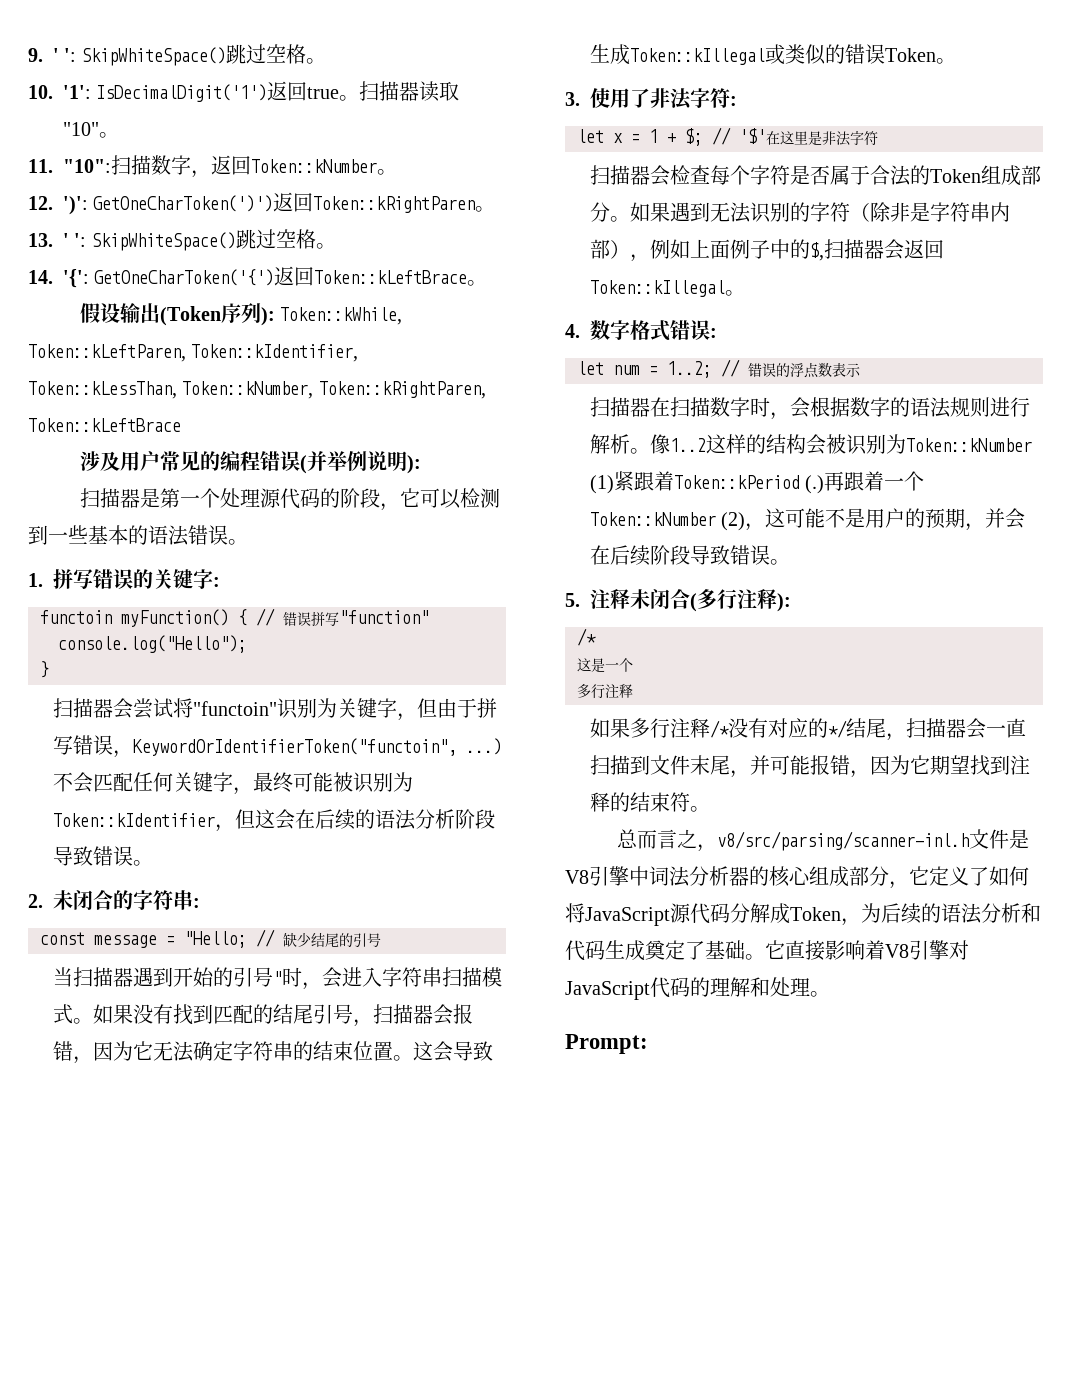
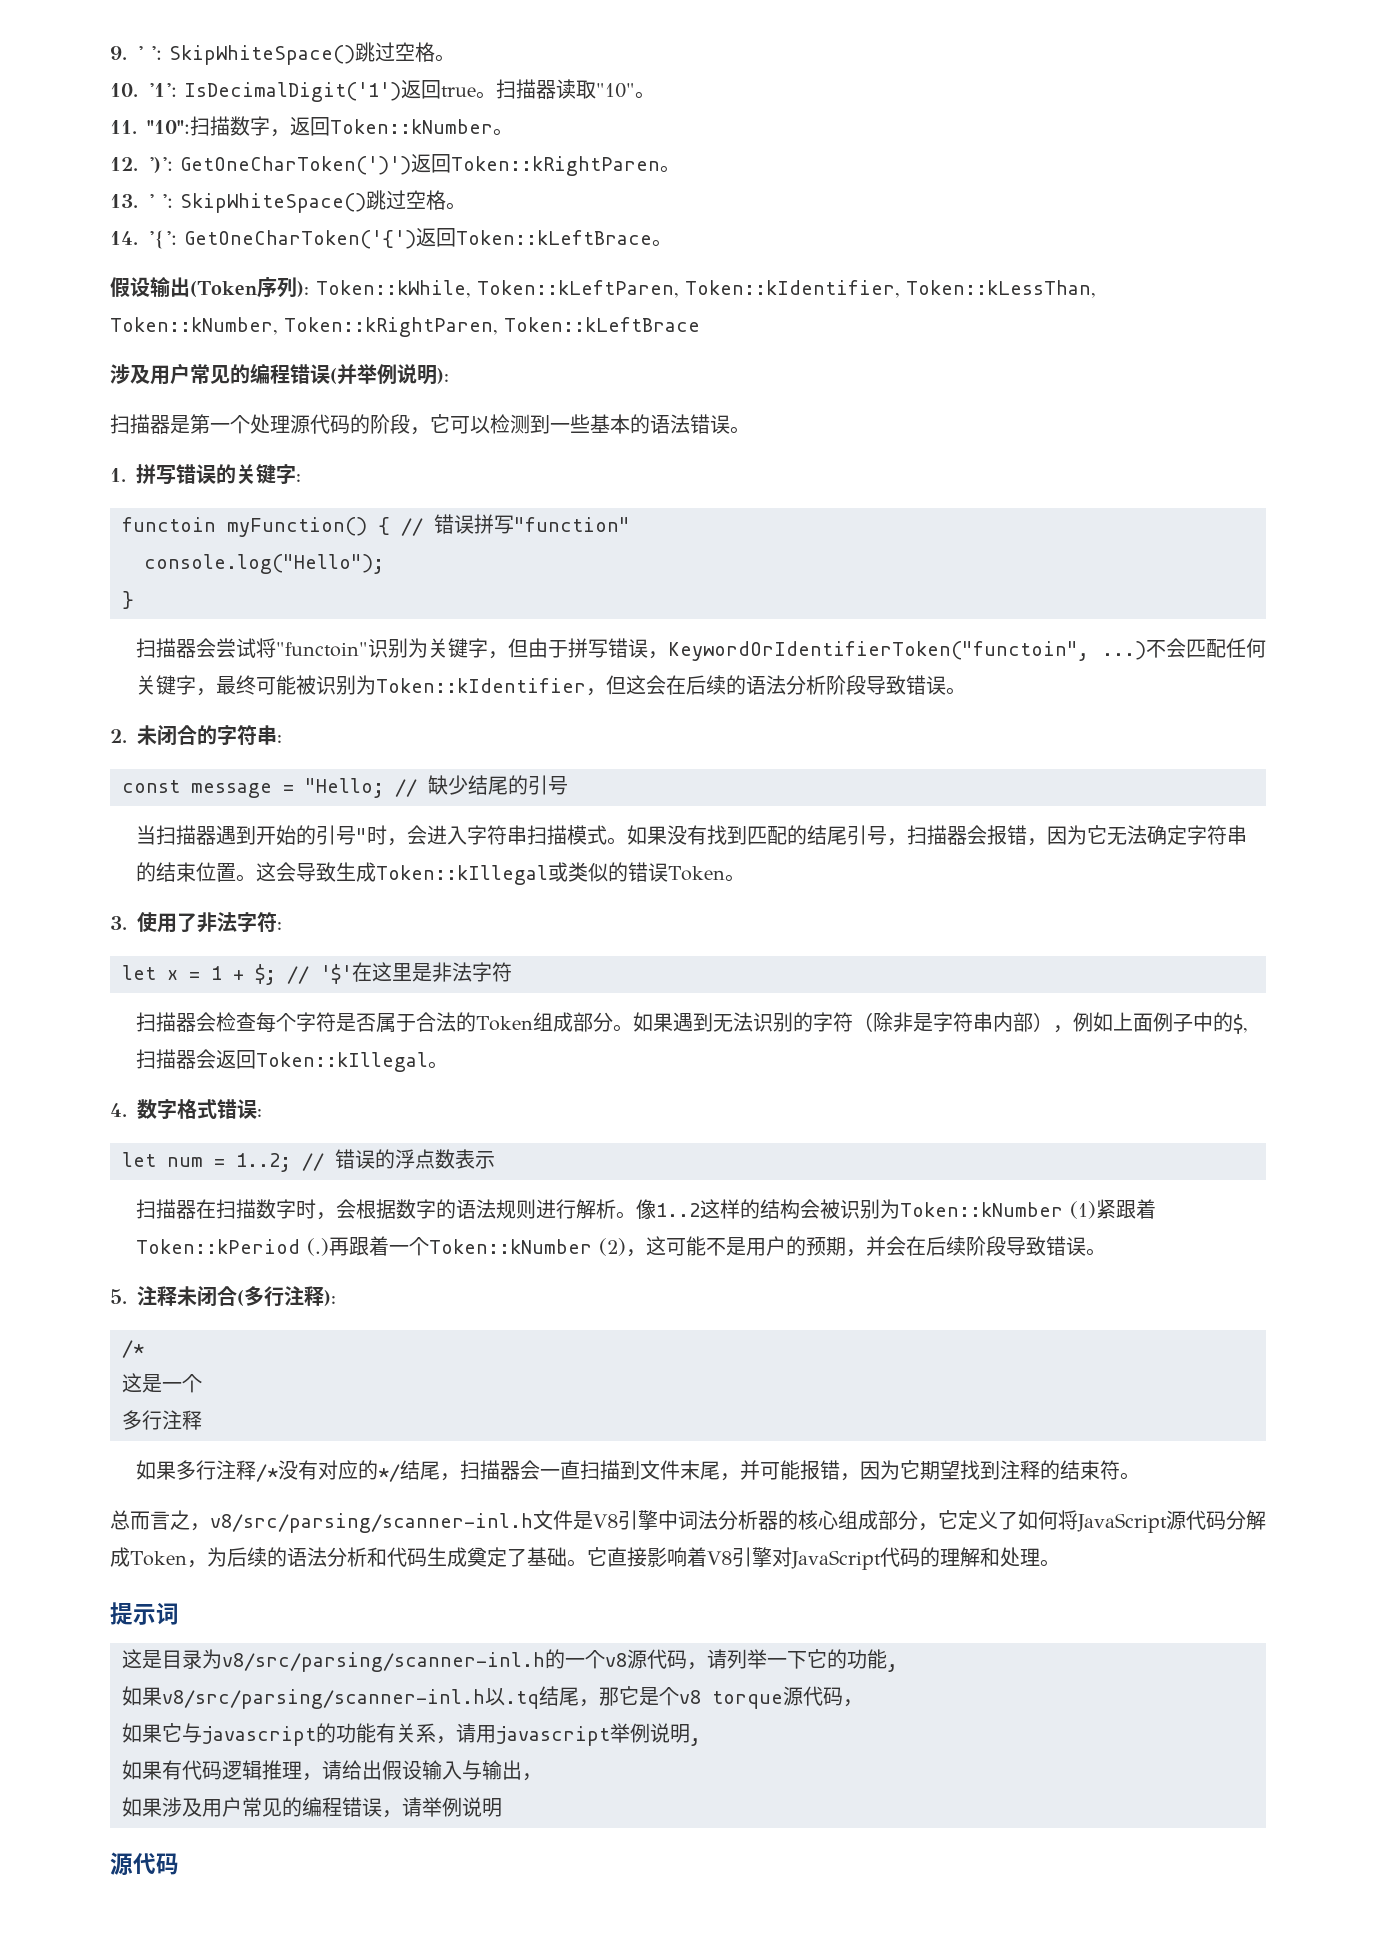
[565,1034,648,1054] Prompt: -> [110,1602,179,1625] [122,1649,898,1672] [122,1686,863,1709] [122,1723,701,1746] [122,1760,542,1781] [122,1797,502,1818] [110,1852,179,1876] 提示词 // 这是目录为v8/src/parsing/scanner-inl.h的一个v8源代码，请列举一下它的功能, // 如果v8/src/parsing/scanner-inl.h以.tq结尾，那它是个v8 torque源代码， // 如果它与javascript的功能有关系，请用javascript举例说明, // 如果有代码逻辑推理，请给出假设输入与输出， // 如果涉及用户常见的编程错误，请举例说明 // 源代码

